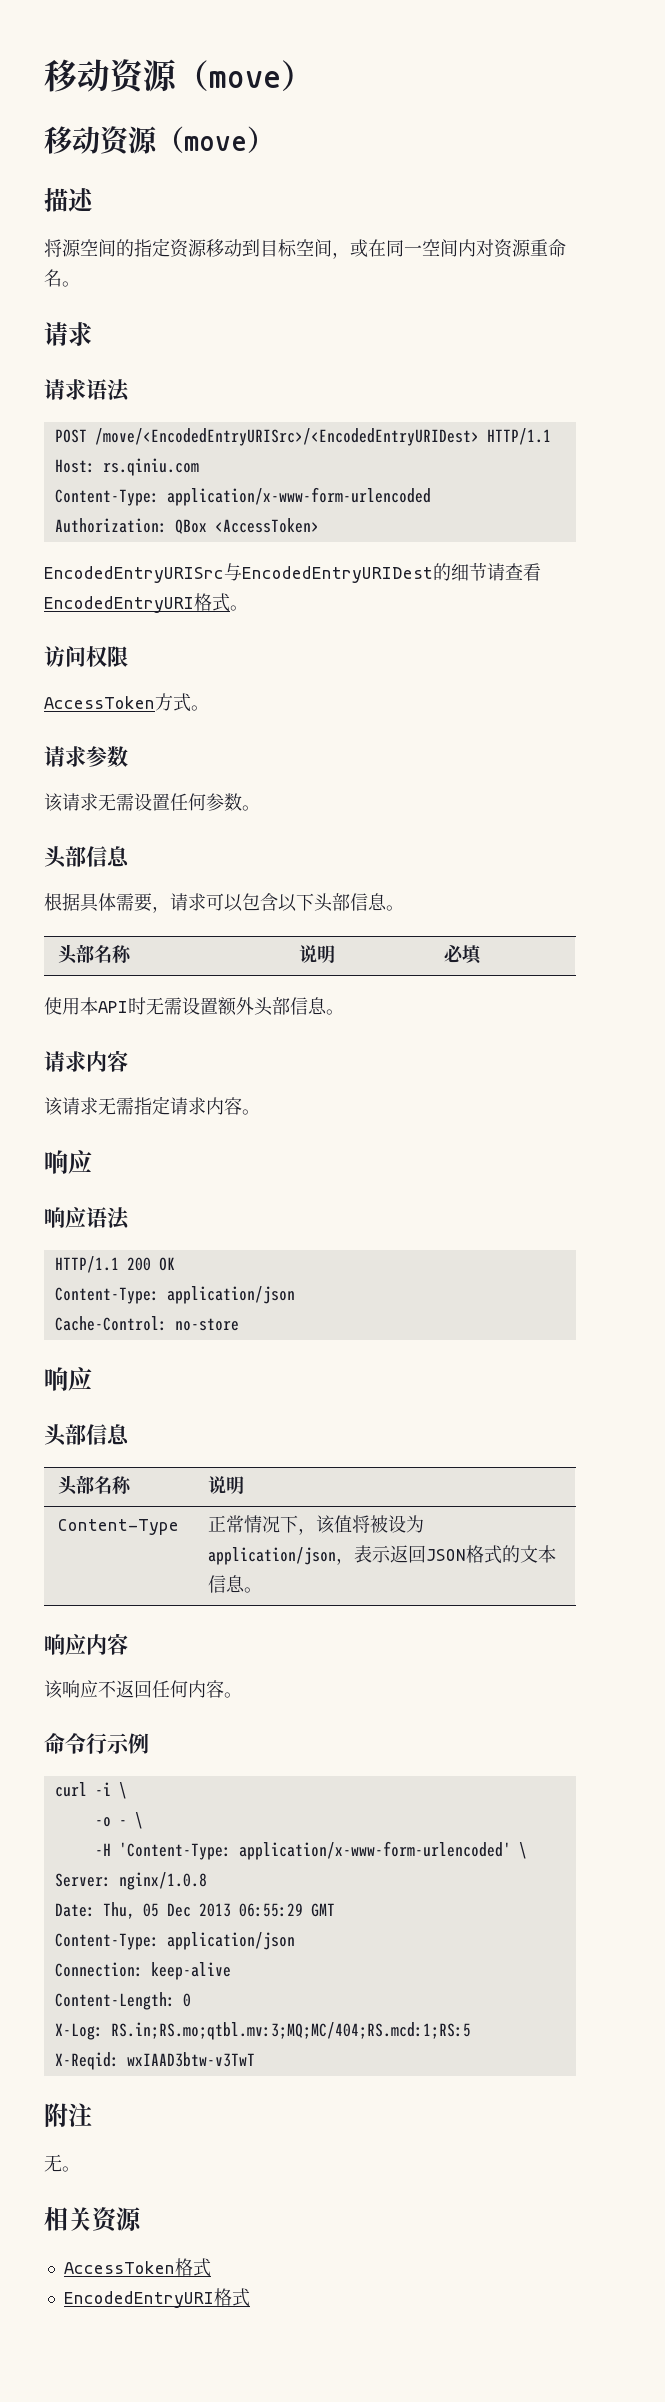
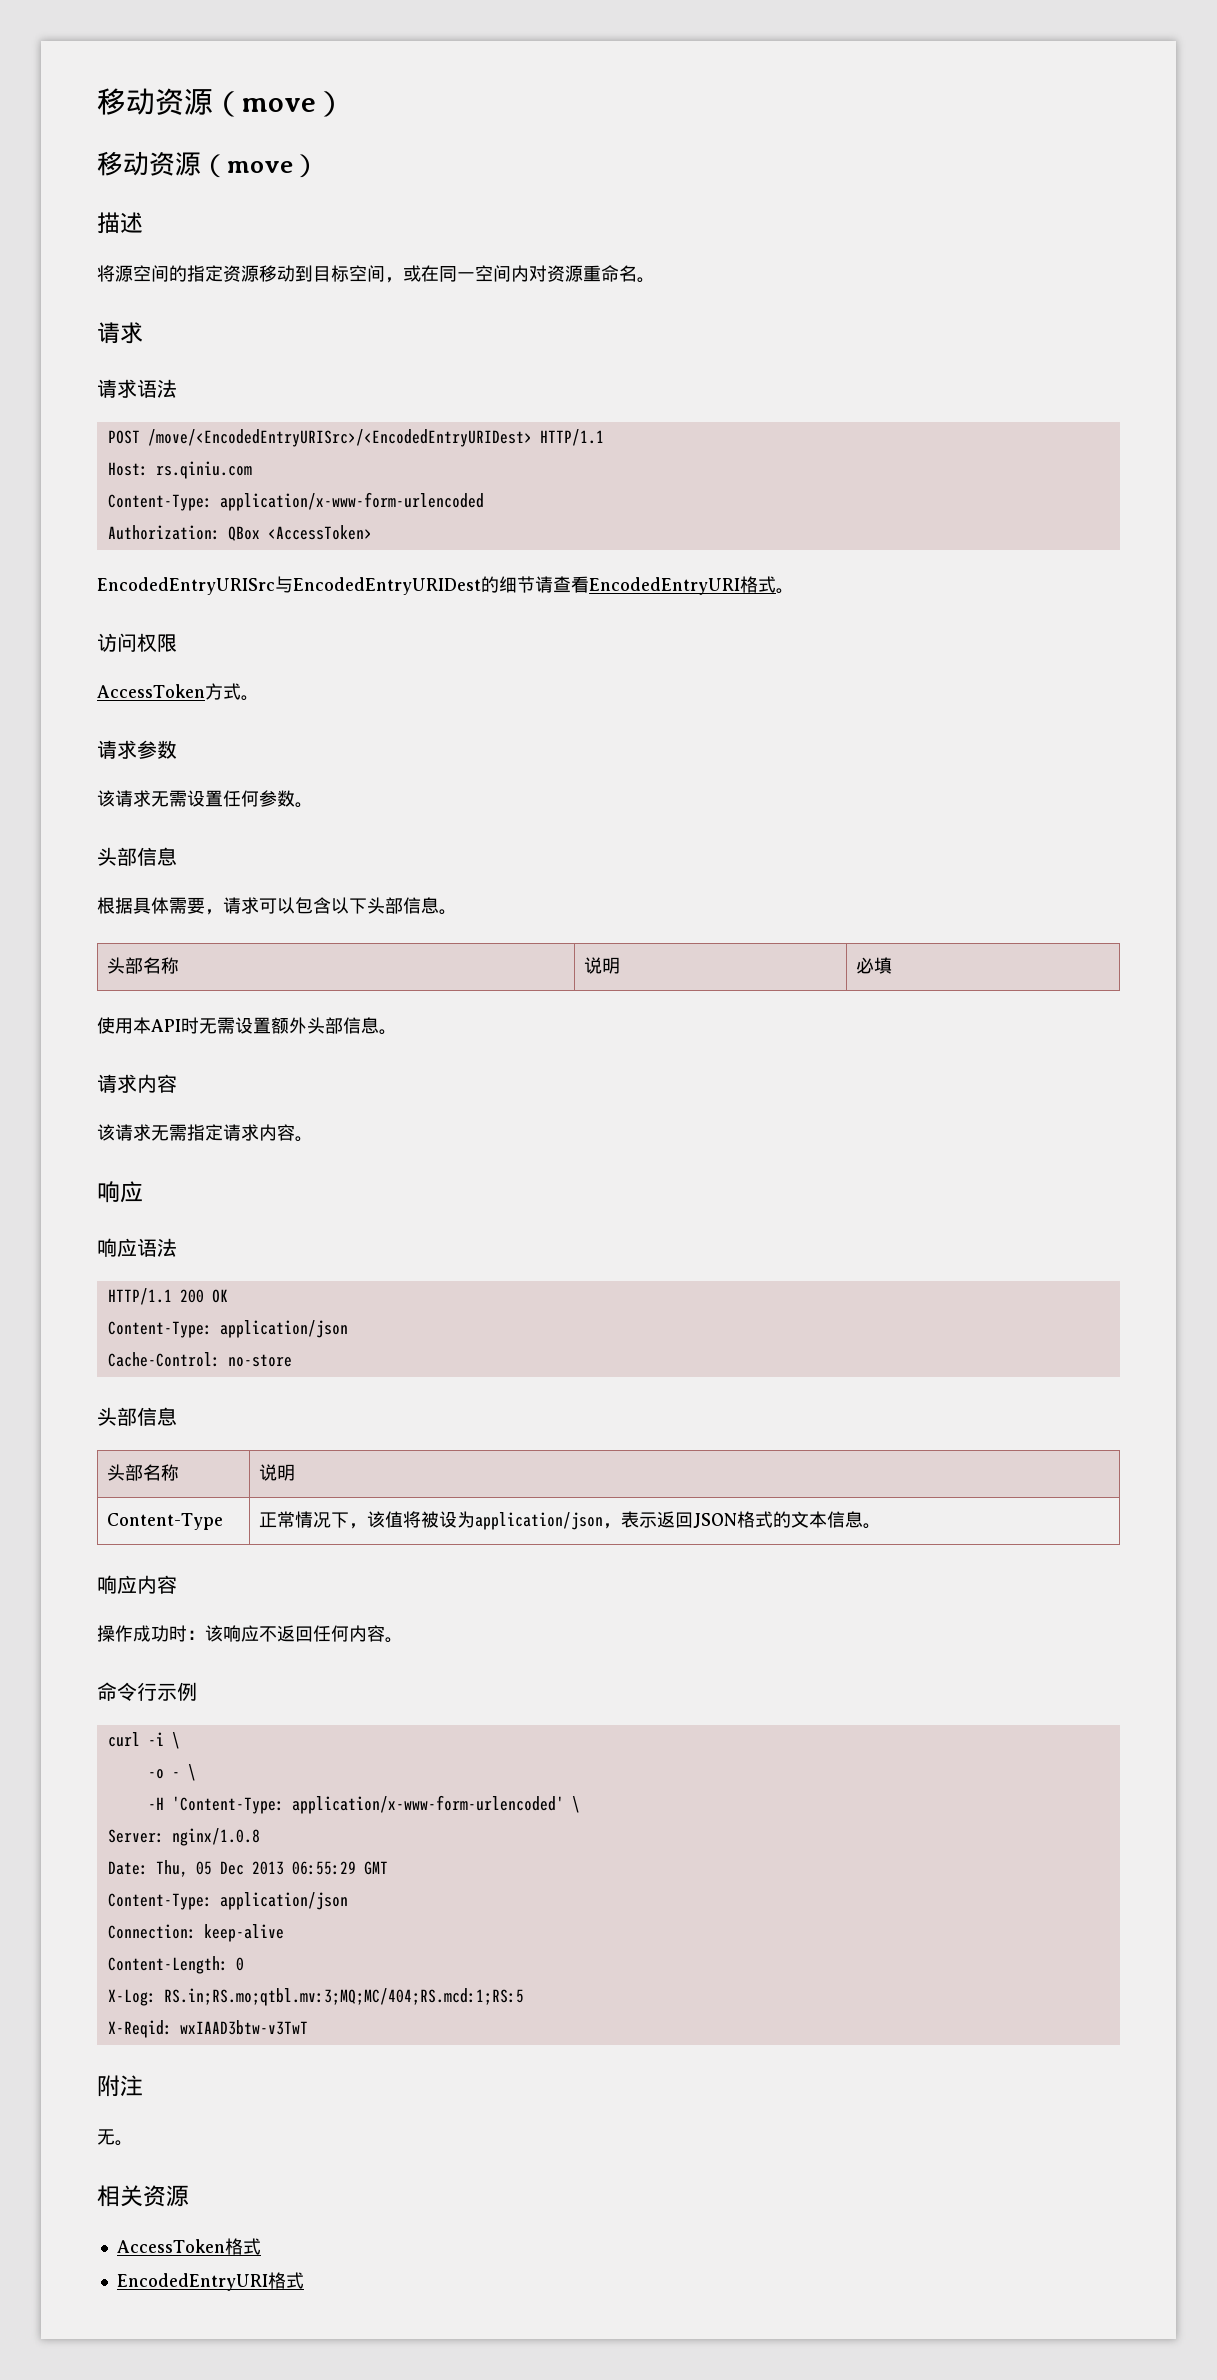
[44,1367,92,1391] // 响应 -> (292, 1360) none
(128, 1644) none -> [97,1625,205,1642] 操作成功时：

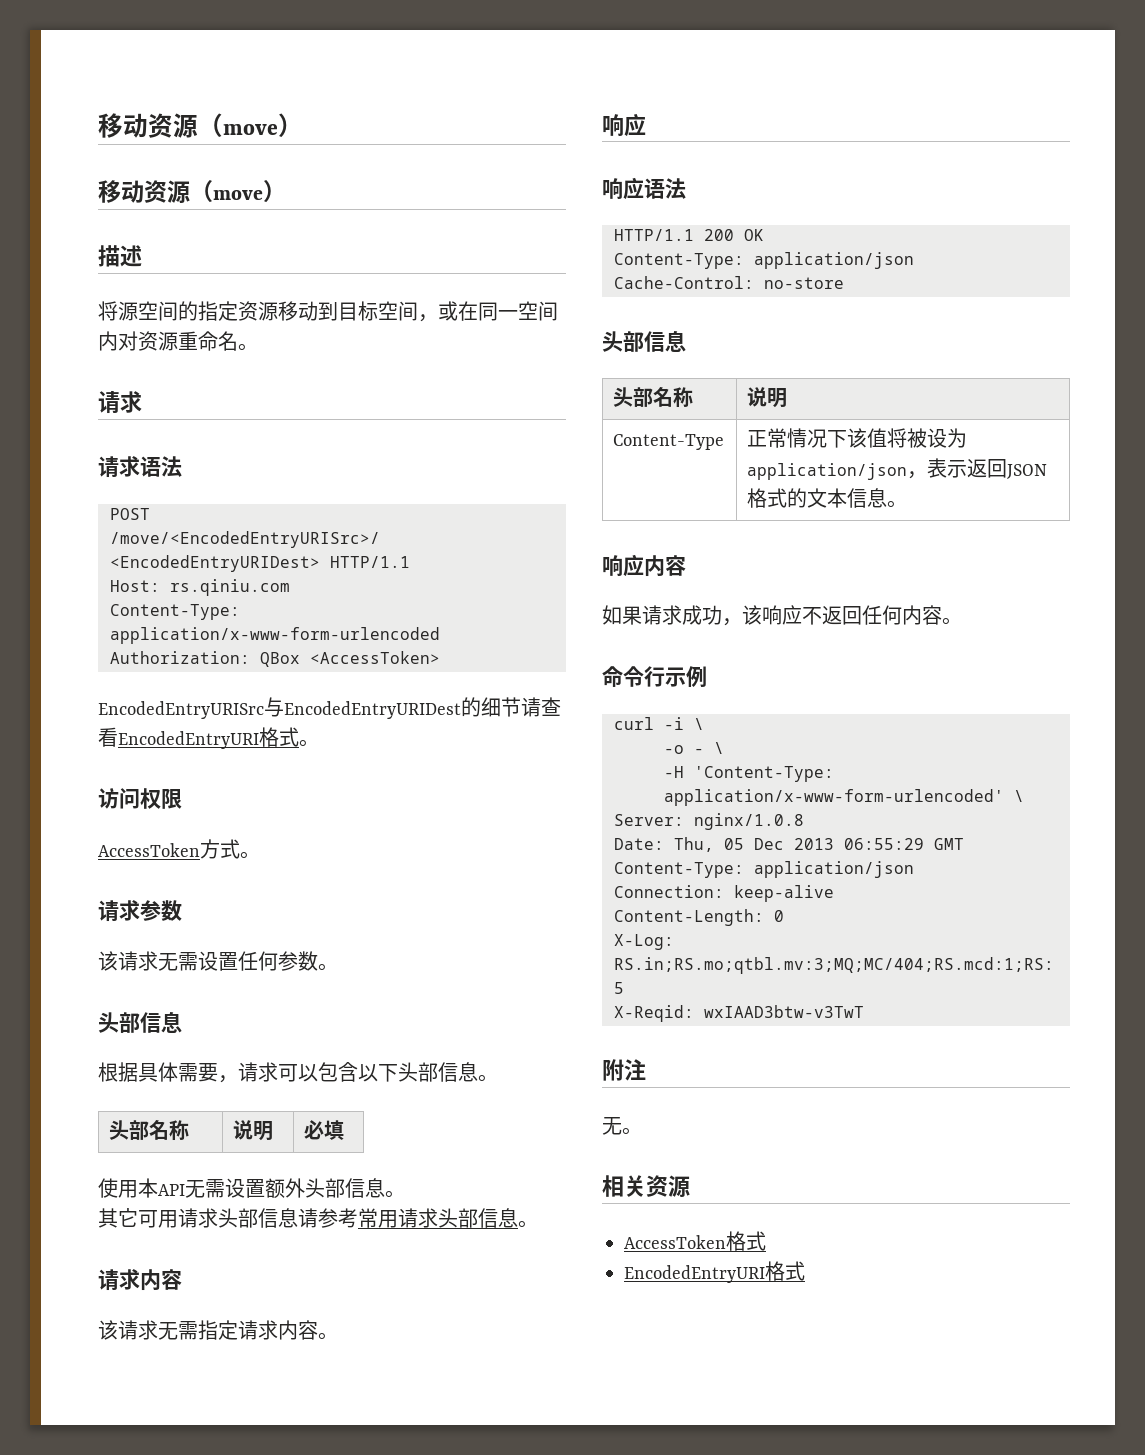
[181,1017,199,1034] 时 -> (185, 1190) none
(397, 1032) none -> [98,1208,538,1228] // 其它可用请求头部信息请参考常用请求头部信息。
[349,1523,368,1529] ， -> (848, 439) none
[97,1625,205,1642] 操作成功时： -> [602,605,742,626] 如果请求成功，

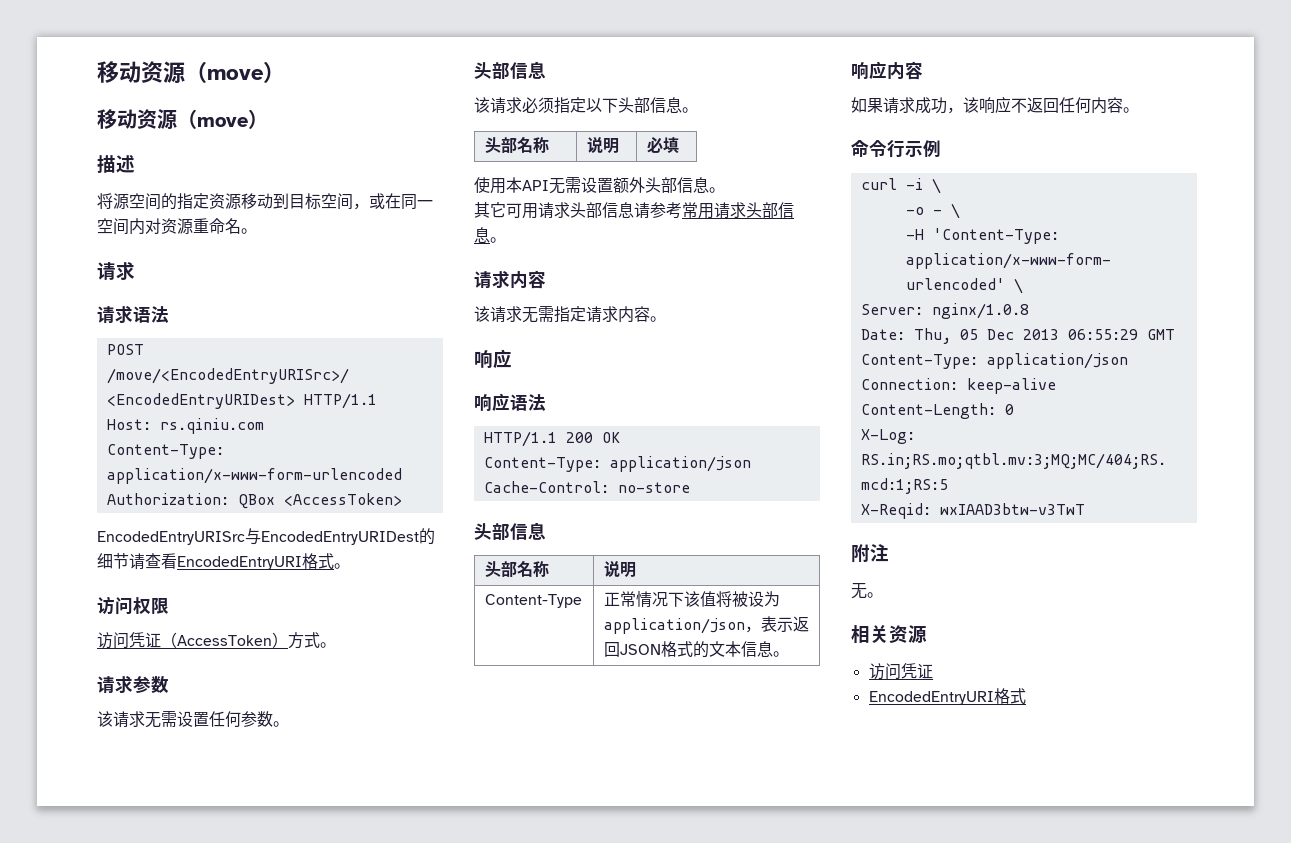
[98,843,200,857] AccessToken -> [97,632,288,649] 访问凭证（AccessToken）
[98,1062,358,1083] 根据具体需要，请求可以包含 -> [474,97,586,114] 该请求必须指定
[624,1231,766,1251] AccessToken格式 -> [868,663,933,680] 访问凭证

